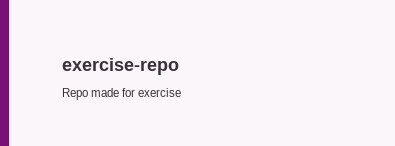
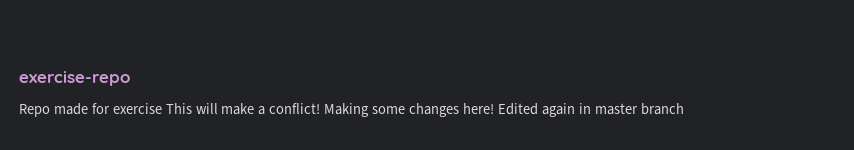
(182, 92) none -> [165,103,684,117] This will make a conflict! Making some changes here! Edited again in master branch

